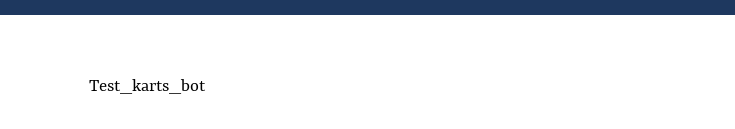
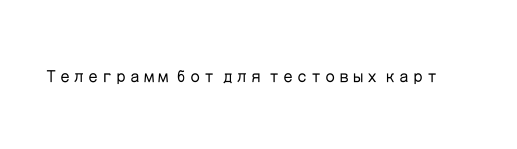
[89,79,206,94] Test_karts_bot -> [44,70,440,85] Телеграмм бот для тестовых карт

